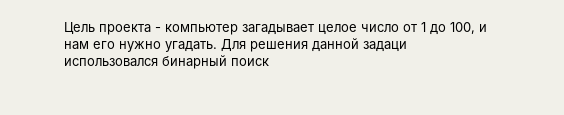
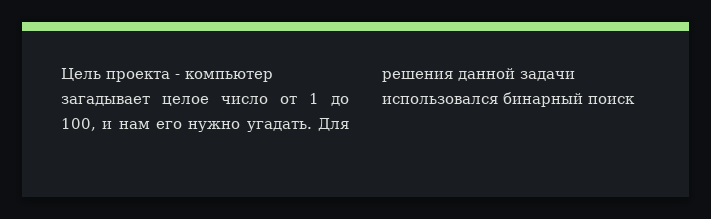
[363,41,407,52] задаци -> [520,71,575,81] задачи

